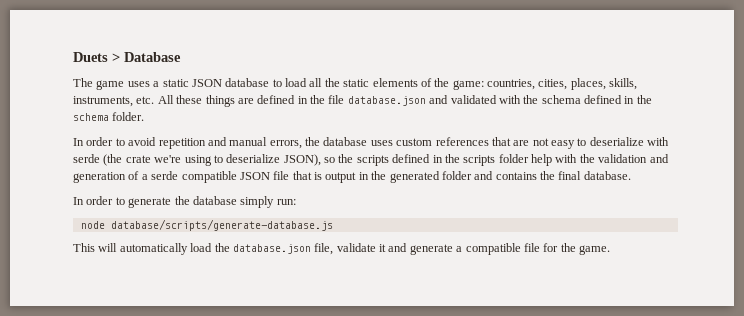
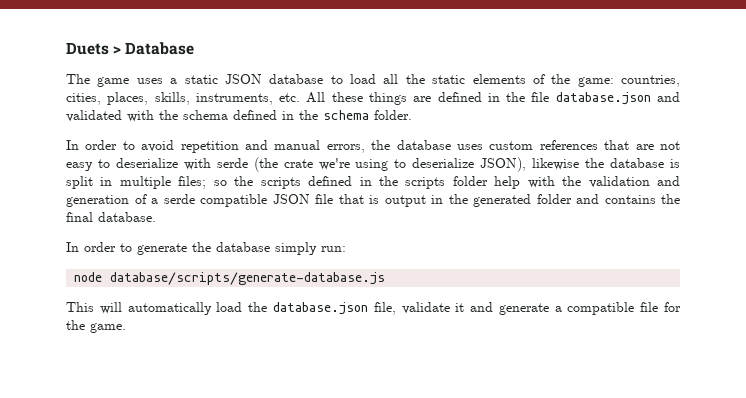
(321, 160) none -> [532,158,680,170] [66,176,207,189] likewise the database is split in multiple files;

